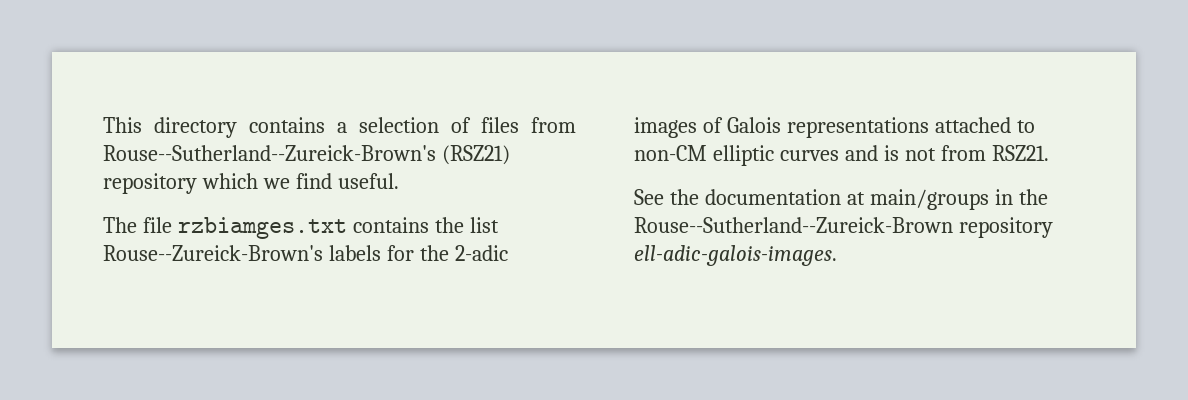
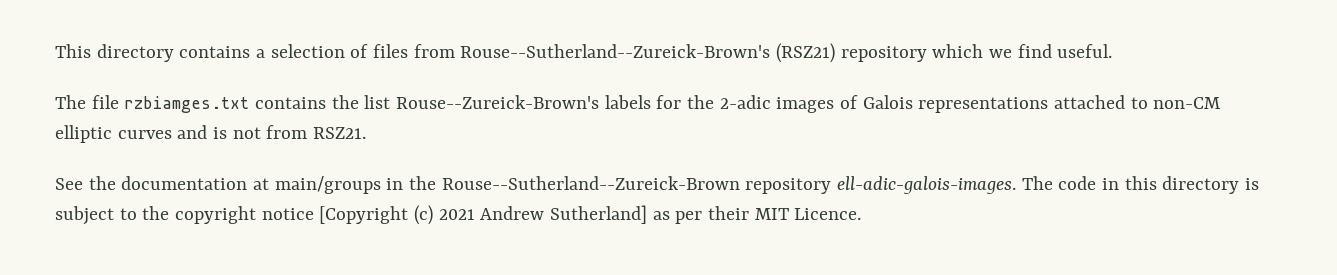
(837, 255) none -> [1021,176,1260,194] [55,205,862,225] The code in this directory is subject to the copyright notice [Copyright (c) 2021 Andrew Sutherland] as per their MIT Licence.

